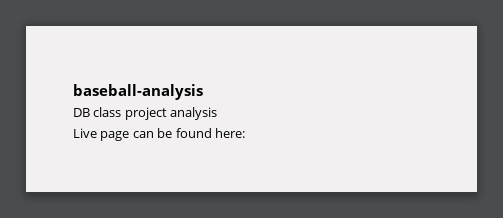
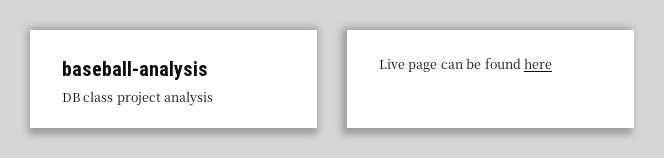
[214,128,245,138] here: -> [523,58,552,69] here

